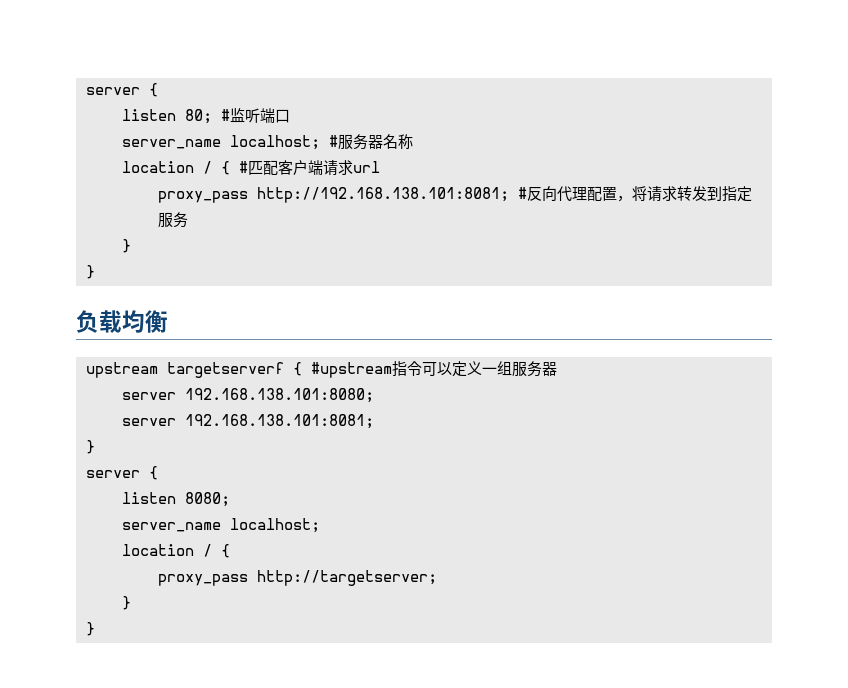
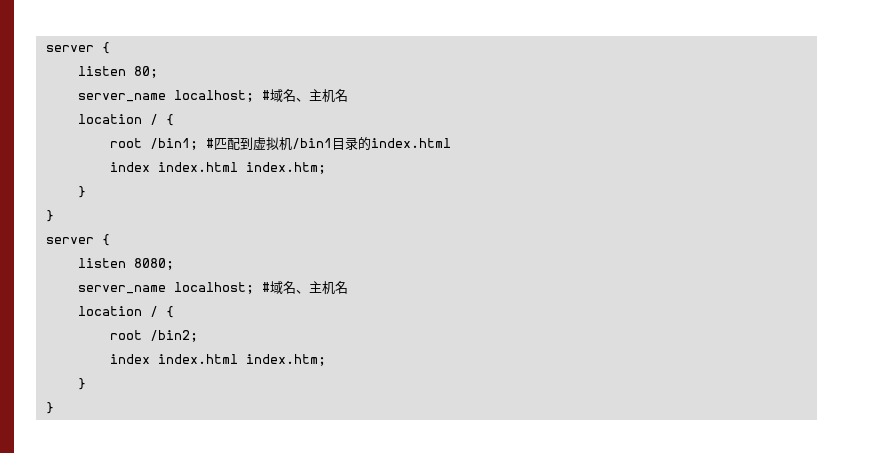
[220,108,290,123] [121,134,413,150] [121,160,380,176] [157,186,752,203] [157,212,188,228] [121,239,131,253] [85,265,95,279] [76,310,168,333] [85,361,557,378] [121,388,374,403] [121,414,374,429] #监听端口 // server_name localhost; #服务器名称 // location / { #匹配客户端请求url // proxy_pass http://192.168.138.101:8081; #反向代理配置，将请求转发到指定服务 // } // } // 负载均衡 // upstream targetserverf { #upstream指令可以定义一组服务器 // server 192.168.138.101:8080; // server 192.168.138.101:8081; -> [77,88,348,103] [77,114,174,126] [109,136,451,151] [109,162,326,174] [77,186,86,198] // server_name localhost; #域名、主机名 // location / { // root /bin1; #匹配到虚拟机/bin1目录的index.html // index index.html index.htm; // }
[121,544,230,558] [157,570,437,586] // location / { // proxy_pass http://targetserver; -> [261,280,348,295] [77,306,174,318] [109,330,198,342] [109,354,326,366] #域名、主机名 // location / { // root /bin2; // index index.html index.htm;

